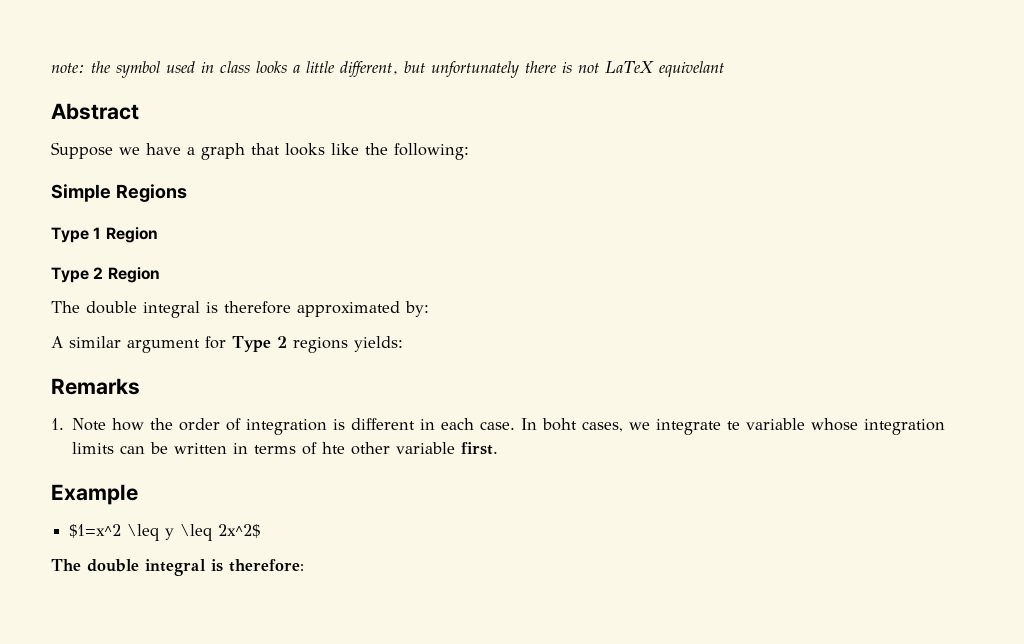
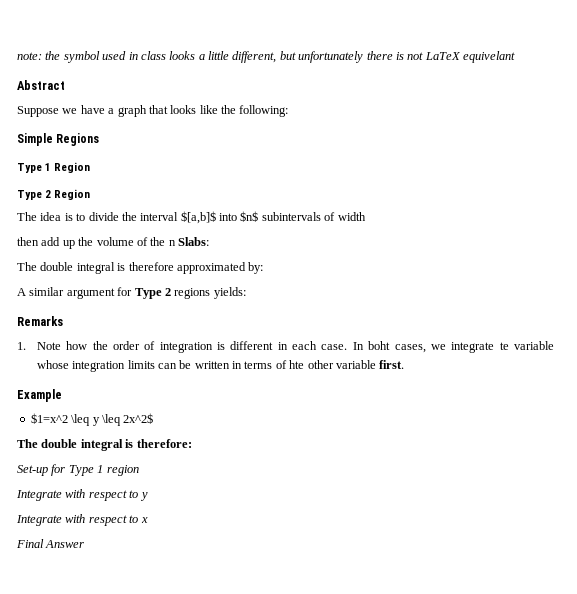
(160, 275) none -> [17,211,366,224] [17,237,209,249] // The idea is to divide the interval $[a,b]$ into $n$ subintervals of width // then add up the volume of the n Slabs:
(304, 565) none -> [17,464,139,476] [16,489,148,501] [16,514,148,526] [16,539,85,548] // Set-up for Type 1 region // Integrate with respect to y // Integrate with respect to x // Final Answer

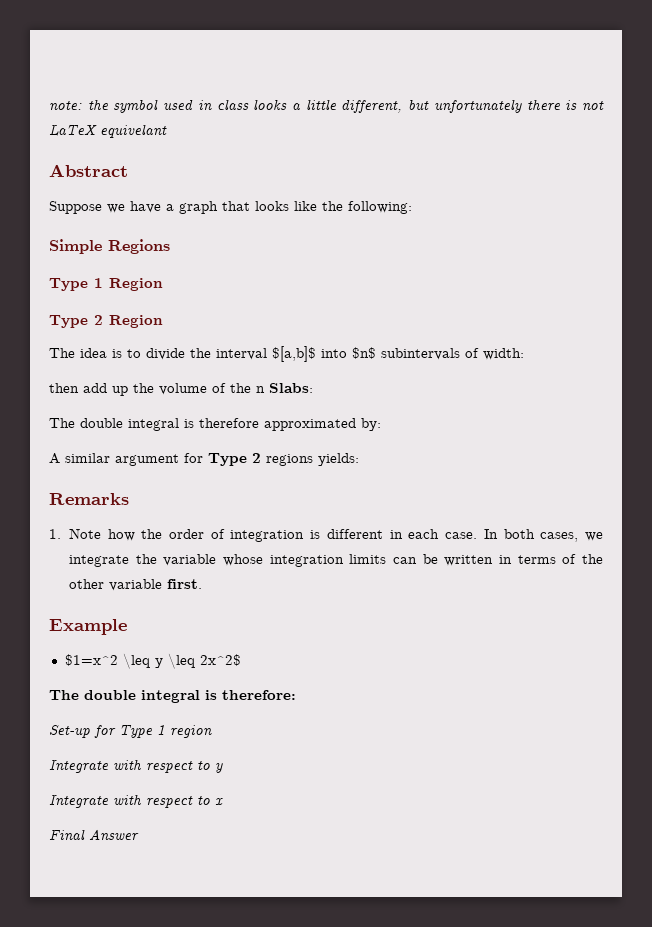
[337,212,366,221] width -> [483,348,524,360] width:
[368,341,391,350] boht -> [503,529,535,539] both
[499,342,509,350] te -> [135,554,157,564] the
[289,360,305,369] hte -> [582,554,603,564] the

